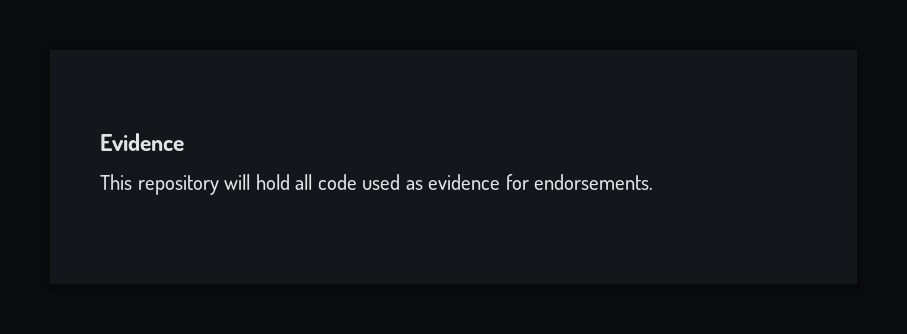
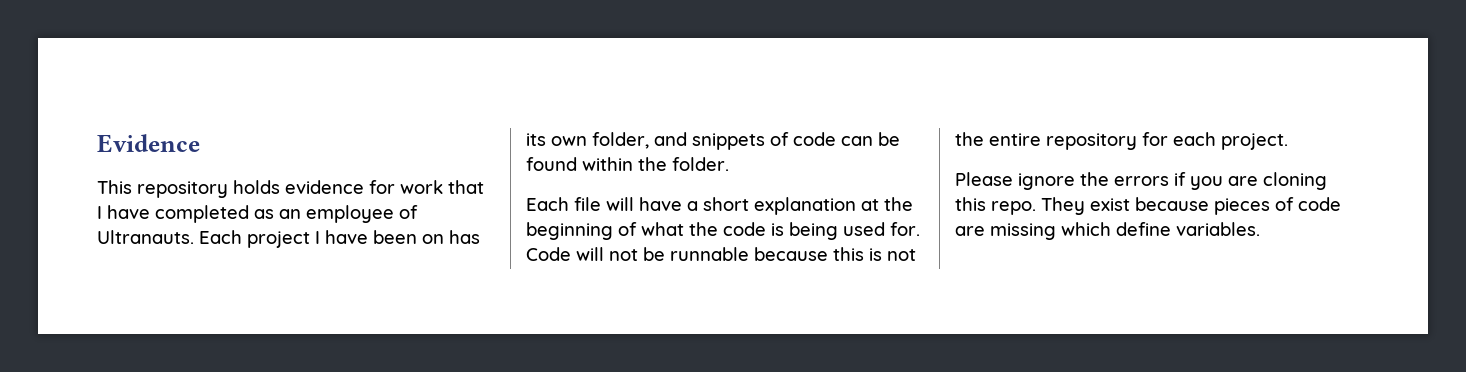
[224,174,654,190] will hold all code used as evidence for endorsements. -> [233,180,484,194] [97,205,418,223] [97,230,480,248] [526,132,900,150] [526,157,729,171] [526,197,913,215] [526,222,920,240] [526,247,916,261] [955,132,1288,150] [955,172,1327,190] [955,197,1341,215] [955,222,1260,240] holds evidence for work that I have completed as an employee of Ultranauts. Each project I have been on has its own folder, and snippets of code can be found within the folder. // Each file will have a short explanation at the beginning of what the code is being used for. Code will not be runnable because this is not the entire repository for each project. // Please ignore the errors if you are cloning this repo. They exist because pieces of code are missing which define variables.

